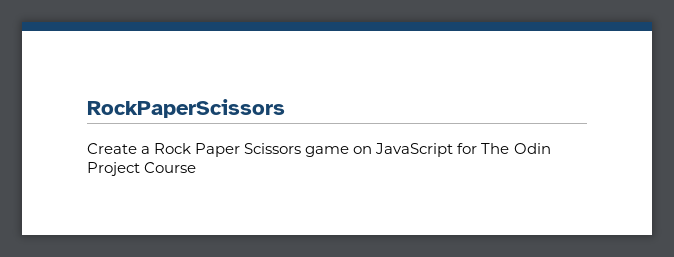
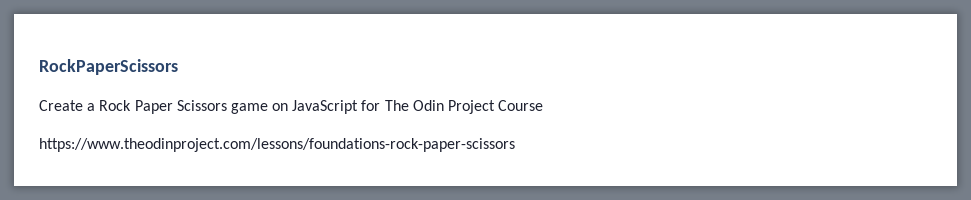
(197, 167) none -> [39,138,515,152] // https://www.theodinproject.com/lessons/foundations-rock-paper-scissors

